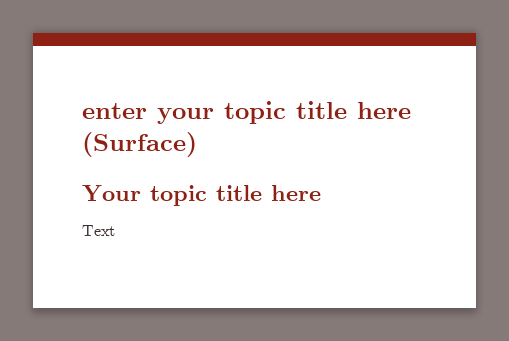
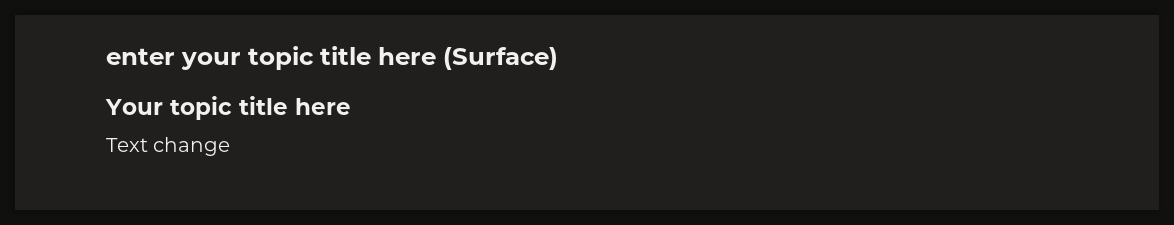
(115, 230) none -> [153,137,231,156] change

